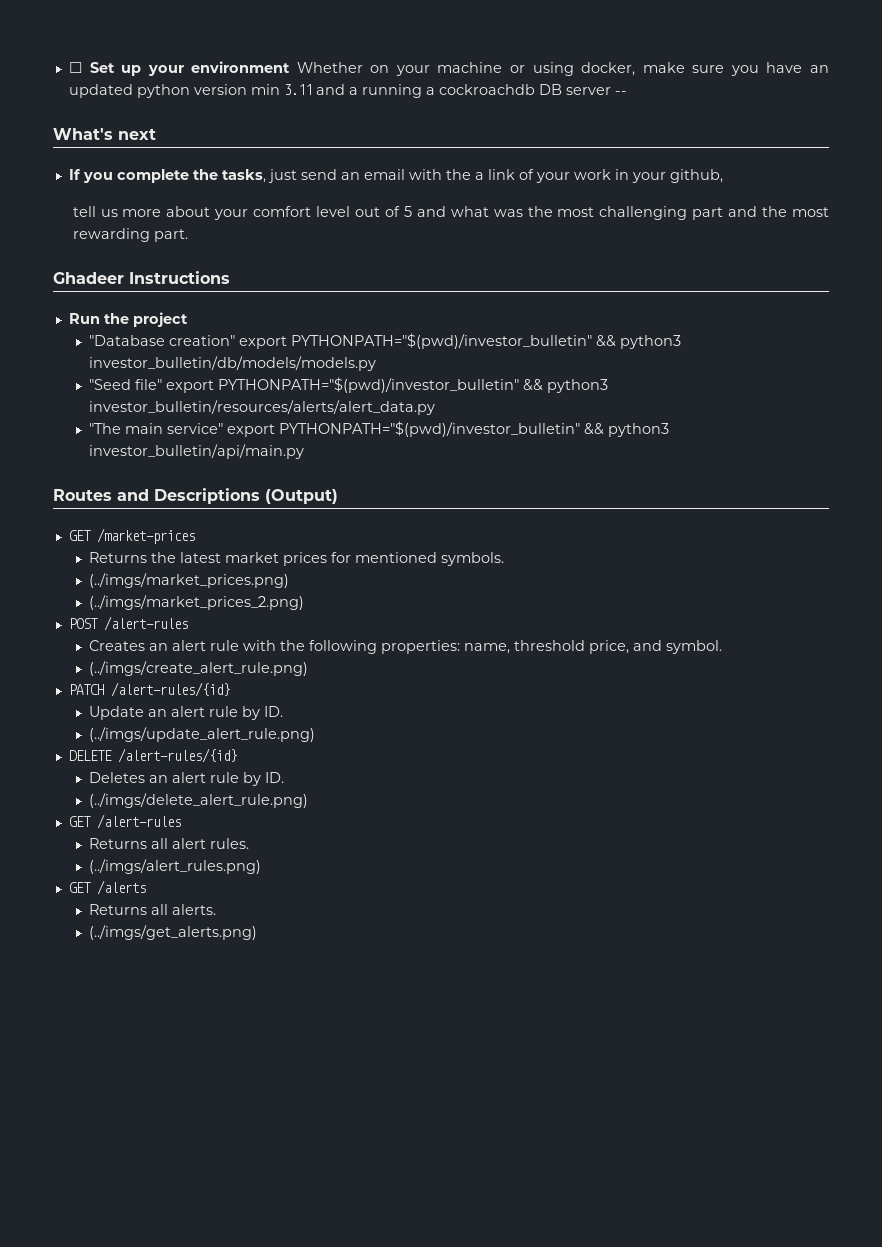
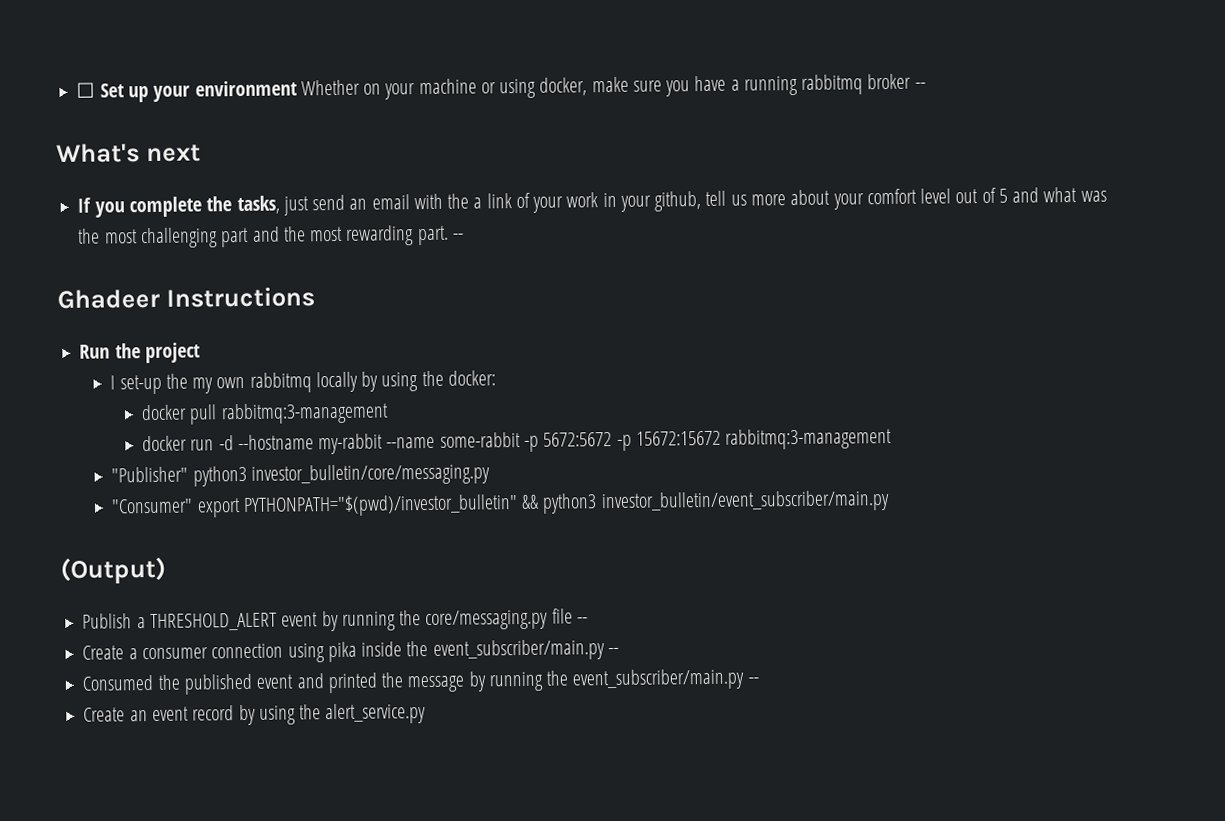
[809,65,829,73] [68,84,611,98] an updated python version min 3.11 and a running a cockroachdb DB server -> [730,73,912,96] a running rabbitmq broker
(723, 176) // -> (702, 201) none
(188, 235) none -> [452,233,464,240] --
[88,333,681,349] [88,356,376,371] [88,377,608,393] [88,400,435,415] [88,421,669,437] [88,444,304,459] [53,488,338,504] [68,528,195,544] [88,552,504,566] [88,573,289,588] [88,595,304,610] [68,616,188,631] [88,640,722,654] [88,661,308,676] [68,682,230,697] [88,706,283,720] [88,727,315,742] [68,748,237,763] [88,772,284,786] [88,793,308,808] [68,814,181,829] [88,838,249,849] [88,859,261,874] [68,880,146,895] [88,904,216,915] [88,925,257,940] "Database creation" export PYTHONPATH="$(pwd)/investor_bulletin" && python3 investor_bulletin/db/models/models.py // "Seed file" export PYTHONPATH="$(pwd)/investor_bulletin" && python3 investor_bulletin/resources/alerts/alert_data.py // "The main service" export PYTHONPATH="$(pwd)/investor_bulletin" && python3 investor_bulletin/api/main.py // Routes and Descriptions (Output) // GET /market-prices // Returns the latest market prices for mentioned symbols. // (../imgs/market_prices.png) // (../imgs/market_prices_2.png) // POST /alert-rules // Creates an alert rule with the following properties: name, threshold price, and symbol. // (../imgs/create_alert_rule.png) // PATCH /alert-rules/{id} // Update an alert rule by ID. // (../imgs/update_alert_rule.png) // DELETE /alert-rules/{id} // Deletes an alert rule by ID. // (../imgs/delete_alert_rule.png) // GET /alert-rules // Returns all alert rules. // (../imgs/alert_rules.png) // GET /alerts // Returns all alerts. // (../imgs/get_alerts.png) -> [110,370,496,395] [141,402,389,425] [142,427,893,455] [111,463,490,487] [111,490,890,518] [60,556,166,585] [82,608,588,632] [82,639,619,663] [82,668,759,695] [83,703,427,726] I set-up the my own rabbitmq locally by using the docker: // docker pull rabbitmq:3-management // docker run -d --hostname my-rabbit --name some-rabbit -p 5672:5672 -p 15672:15672 rabbitmq:3-management // "Publisher" python3 investor_bulletin/core/messaging.py // "Consumer" export PYTHONPATH="$(pwd)/investor_bulletin" && python3 investor_bulletin/event_subscriber/main.py // (Output) // Publish a THRESHOLD_ALERT event by running the core/messaging.py file -- // Create a consumer connection using pika inside the event_subscriber/main.py -- // Consumed the published event and printed the message by running the event_subscriber/main.py -- // Create an event record by using the alert_service.py

